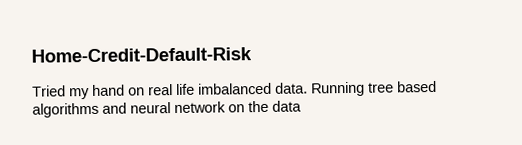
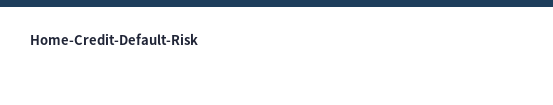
[32,80,437,100] [32,100,302,118] // Tried my hand on real life imbalanced data. Running tree based algorithms and neural network on the data -> (198, 39) none

